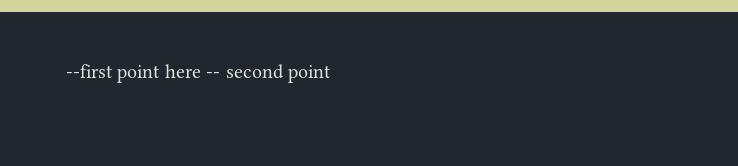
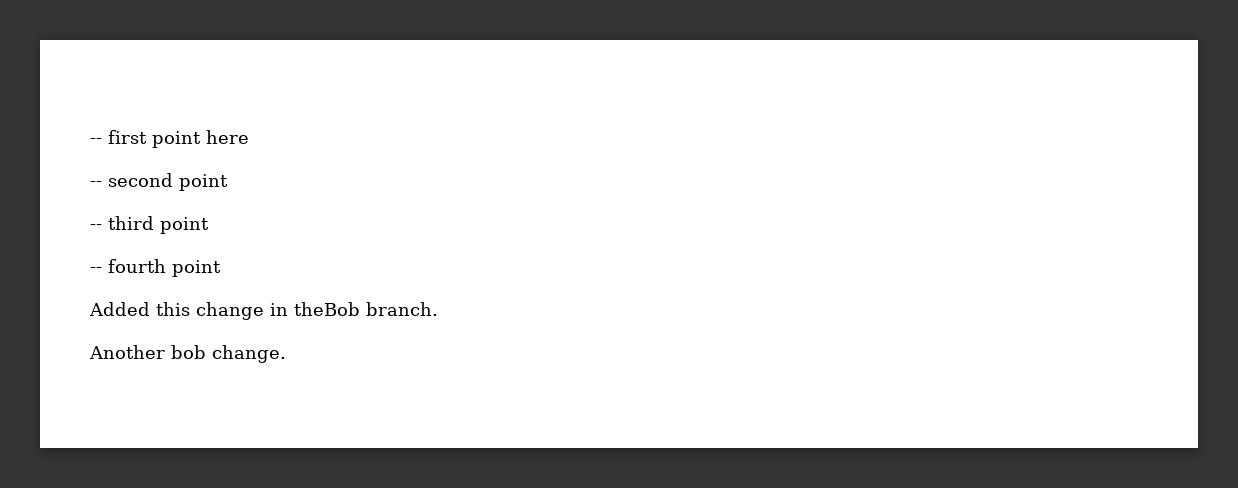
[66,64,113,78] --first -> [90,130,147,144] -- first
(201, 71) none -> (249, 137) //
(331, 74) none -> [90,216,209,234] [90,259,221,277] [89,302,438,320] [89,345,286,363] // -- third point // -- fourth point // Added this change in theBob branch. // Another bob change.

